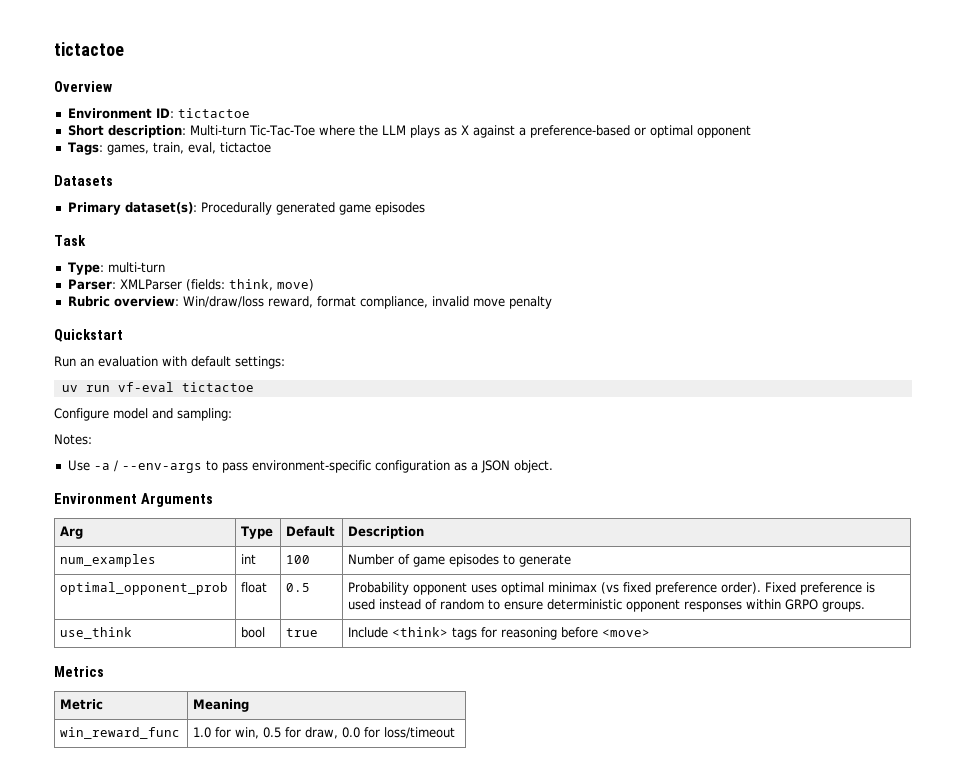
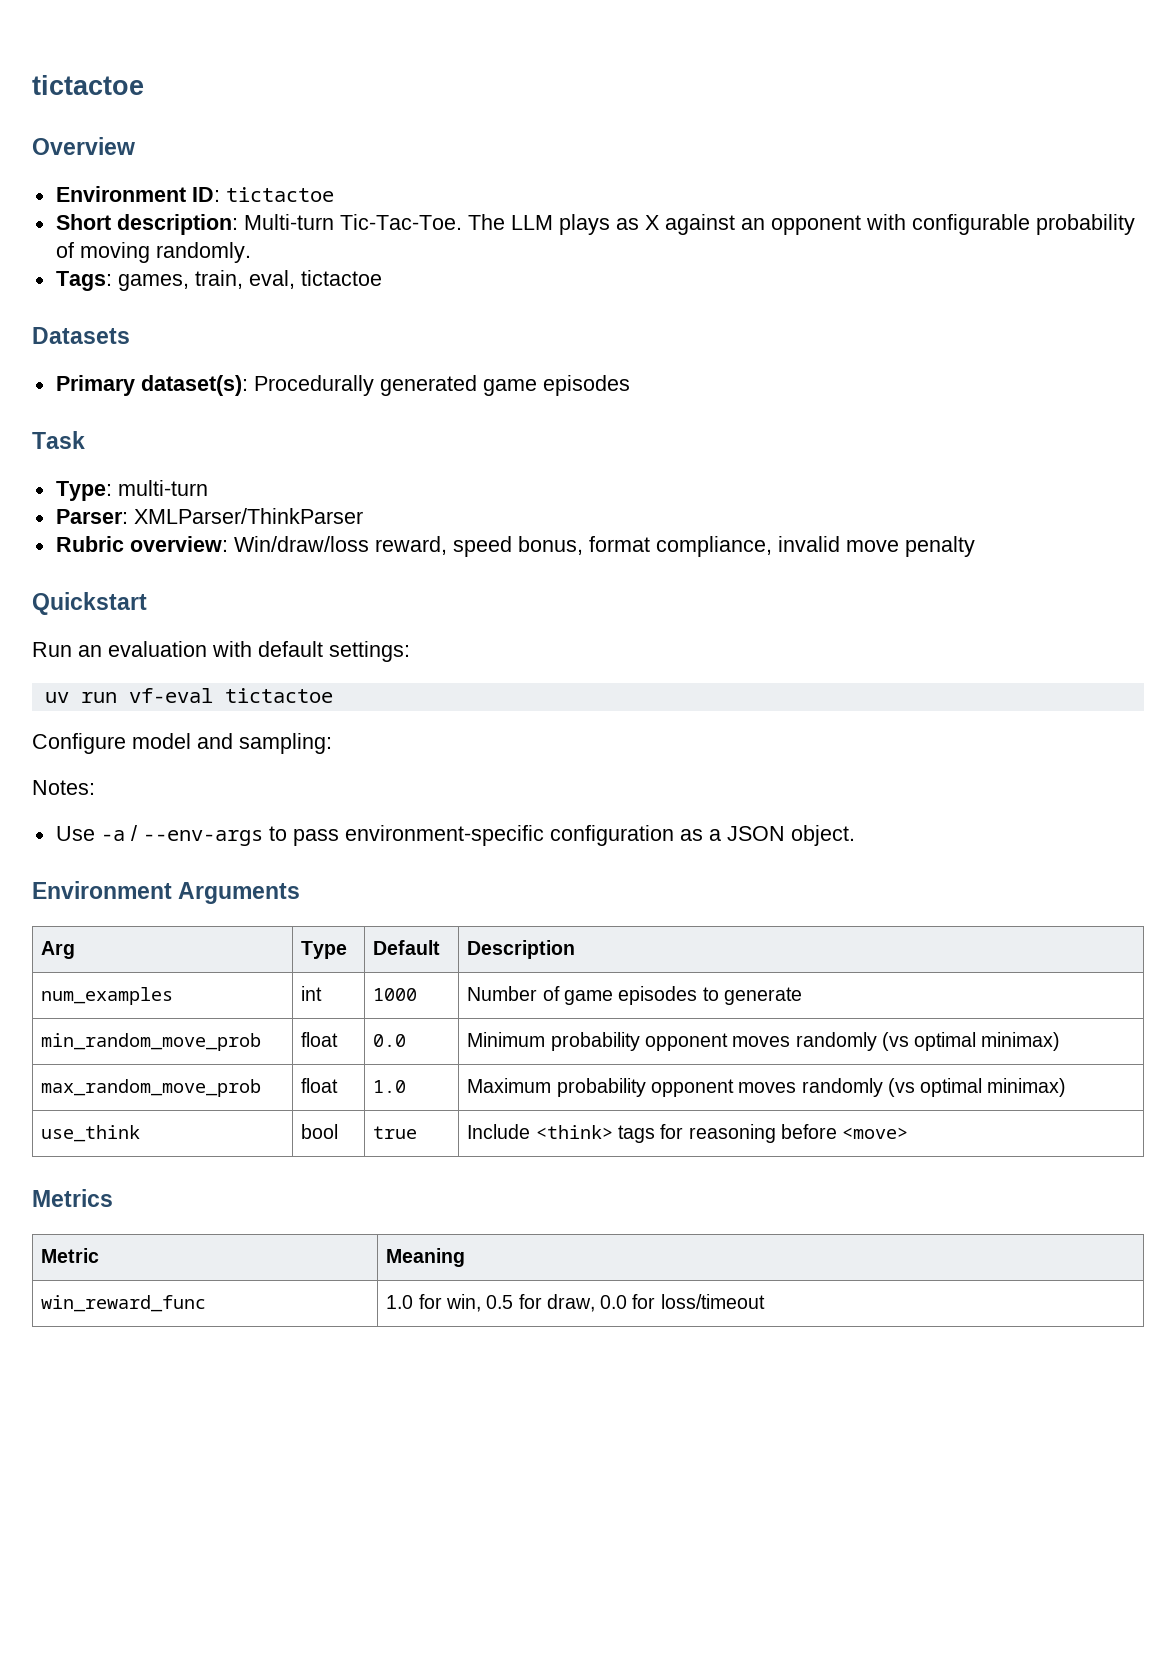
[248,125,378,136] Tic-Tac-Toe where the -> [339,214,505,230] Tic-Tac-Toe. The
[518,125,751,138] a preference-based or optimal opponent -> [740,214,1135,235] [55,242,251,263] an opponent with configurable probability of moving randomly.
[119,279,314,291] XMLParser (fields: think, move) -> [133,508,363,524] XMLParser/ThinkParser
(313, 302) none -> [452,536,583,557] speed bonus,
[286,555,311,564] 100 -> [373,988,418,1001] 1000
[60,582,229,595] [241,582,268,593] [286,583,311,592] [348,582,876,595] [348,599,866,612] optimal_opponent_prob | float | 0.5 | Probability opponent uses optimal minimax (vs fixed preference order). Fixed preference is used instead of random to ensure deterministic opponent responses within GRPO groups. -> [41,1033,262,1051] [301,1032,339,1047] [373,1034,407,1047] [467,1032,1061,1051] [41,1079,262,1097] [301,1078,339,1093] [373,1080,407,1093] [467,1078,1067,1097] min_random_move_prob | float | 0.0 | Minimum probability opponent moves randomly (vs optimal minimax) // max_random_move_prob | float | 1.0 | Maximum probability opponent moves randomly (vs optimal minimax)

